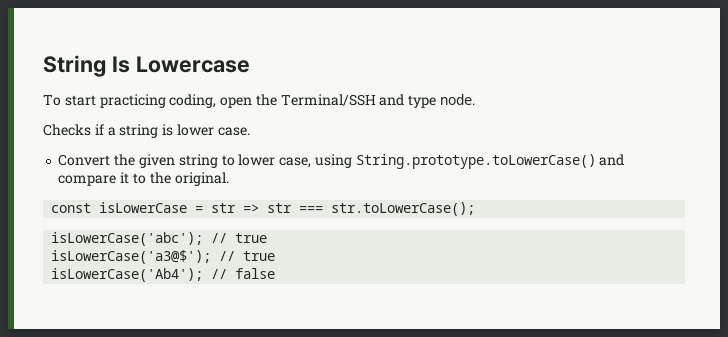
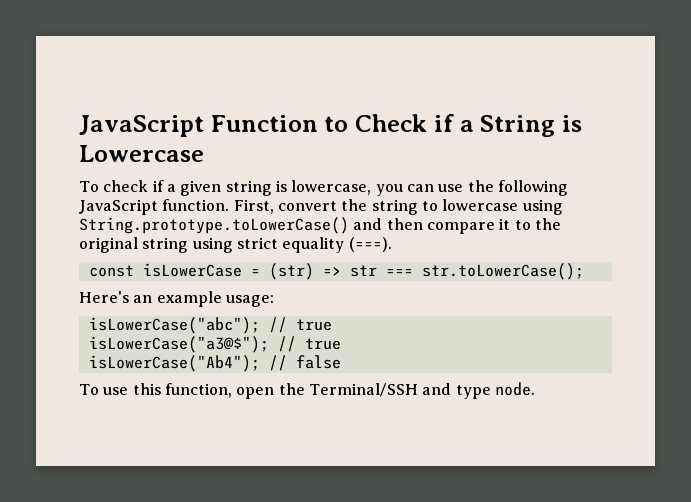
[43,55,250,77] [43,94,217,108] String Is Lowercase // To start practicing coding, -> [79,114,583,137] [79,145,204,162] [79,180,568,196] [79,199,563,215] [79,217,561,234] [79,237,392,253] [88,263,584,280] [79,291,274,307] [88,317,332,334] [88,336,341,353] [88,355,341,372] [79,383,232,398] JavaScript Function to Check if a String is Lowercase // To check if a given string is lowercase, you can use the following JavaScript function. First, convert the string to lowercase using String.prototype.toLowerCase() and then compare it to the original string using strict equality (===). // const isLowerCase = (str) => str === str.toLowerCase(); // Here's an example usage: // isLowerCase("abc"); // true // isLowerCase("a3@$"); // true // isLowerCase("Ab4"); // false // To use this function,
[43,124,250,138] [58,154,625,169] [58,172,229,186] [51,202,476,216] [51,232,268,246] [51,250,276,264] [51,268,276,282] // Checks if a string is lower case. // Convert the given string to lower case, using String.prototype.toLowerCase() and compare it to the original. // const isLowerCase = str => str === str.toLowerCase(); // isLowerCase('abc'); // true // isLowerCase('a3@$'); // true // isLowerCase('Ab4'); // false -> (535, 389) none

